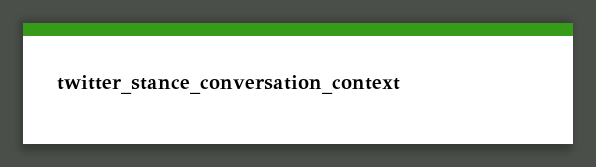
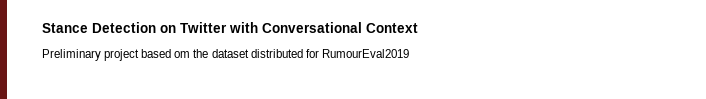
[57,75,400,94] twitter_stance_conversation_context -> [42,22,418,33] [42,49,409,61] Stance Detection on Twitter with Conversational Context // Preliminary project based om the dataset distributed for RumourEval2019

